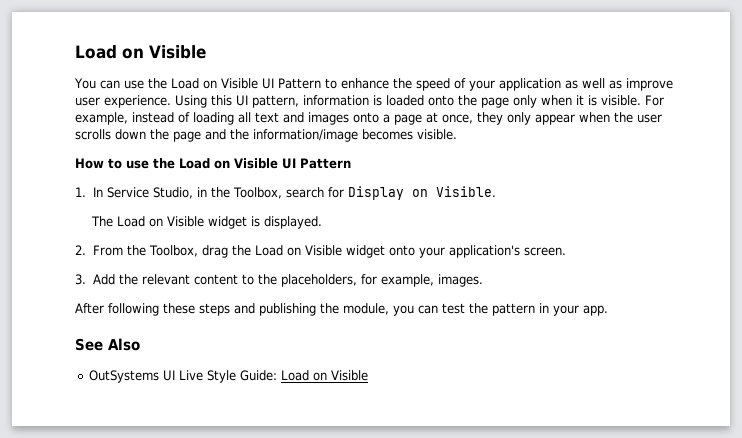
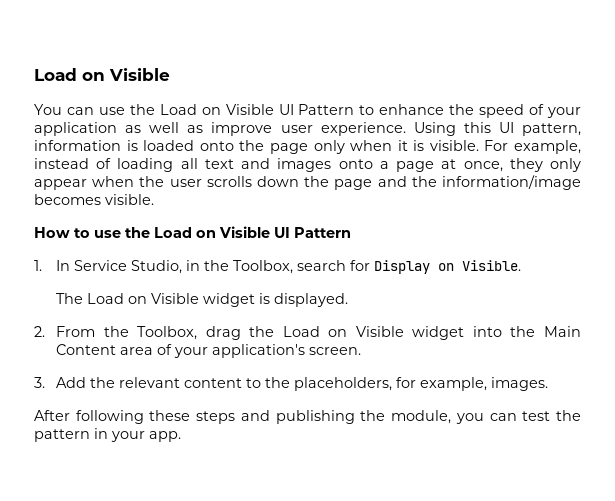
[389,245,416,256] onto -> [472,326,582,337] [56,344,173,355] into the Main Content area of
[75,338,140,351] [89,370,369,383] // See Also // OutSystems UI Live Style Guide: Load on Visible -> (181, 436) none

